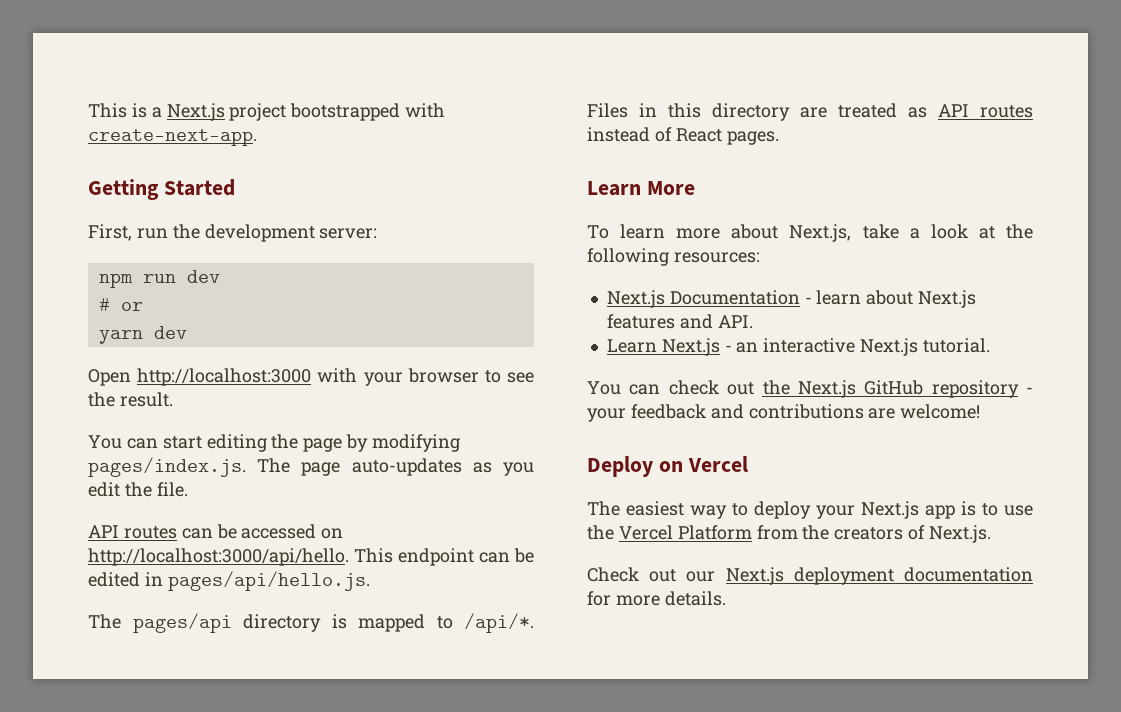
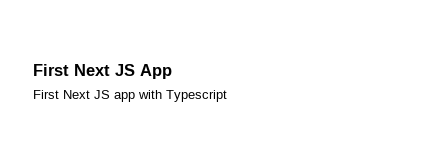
[88,103,446,121] [88,129,257,146] [88,179,235,200] [88,224,378,242] [98,270,220,288] [98,298,143,311] [98,326,187,344] [88,368,534,386] [88,392,173,407] [88,434,461,452] [88,457,534,477] [88,482,188,497] [88,524,344,539] [88,548,534,566] [88,571,370,591] [88,613,534,633] [587,103,1033,121] [587,127,779,145] [587,181,695,196] [587,224,1033,242] [587,248,760,266] [606,290,977,308] [606,314,753,329] [606,338,990,356] [587,380,1033,398] [587,404,981,422] [587,456,748,477] [587,501,1033,519] [587,525,992,543] [587,567,1033,585] [587,591,726,606] This is a Next.js project bootstrapped with create-next-app. // Getting Started // First, run the development server: // npm run dev // # or // yarn dev // Open http://localhost:3000 with your browser to see the result. // You can start editing the page by modifying pages/index.js. The page auto-updates as you edit the file. // API routes can be accessed on http://localhost:3000/api/hello. This endpoint can be edited in pages/api/hello.js. // The pages/api directory is mapped to /api/*. Files in this directory are treated as API routes instead of React pages. // Learn More // To learn more about Next.js, take a look at the following resources: // Next.js Documentation - learn about Next.js features and API. // Learn Next.js - an interactive Next.js tutorial. // You can check out the Next.js GitHub repository - your feedback and contributions are welcome! // Deploy on Vercel // The easiest way to deploy your Next.js app is to use the Vercel Platform from the creators of Next.js. // Check out our Next.js deployment documentation for more details. -> [33,64,172,79] [33,90,227,102] First Next JS App // First Next JS app with Typescript

